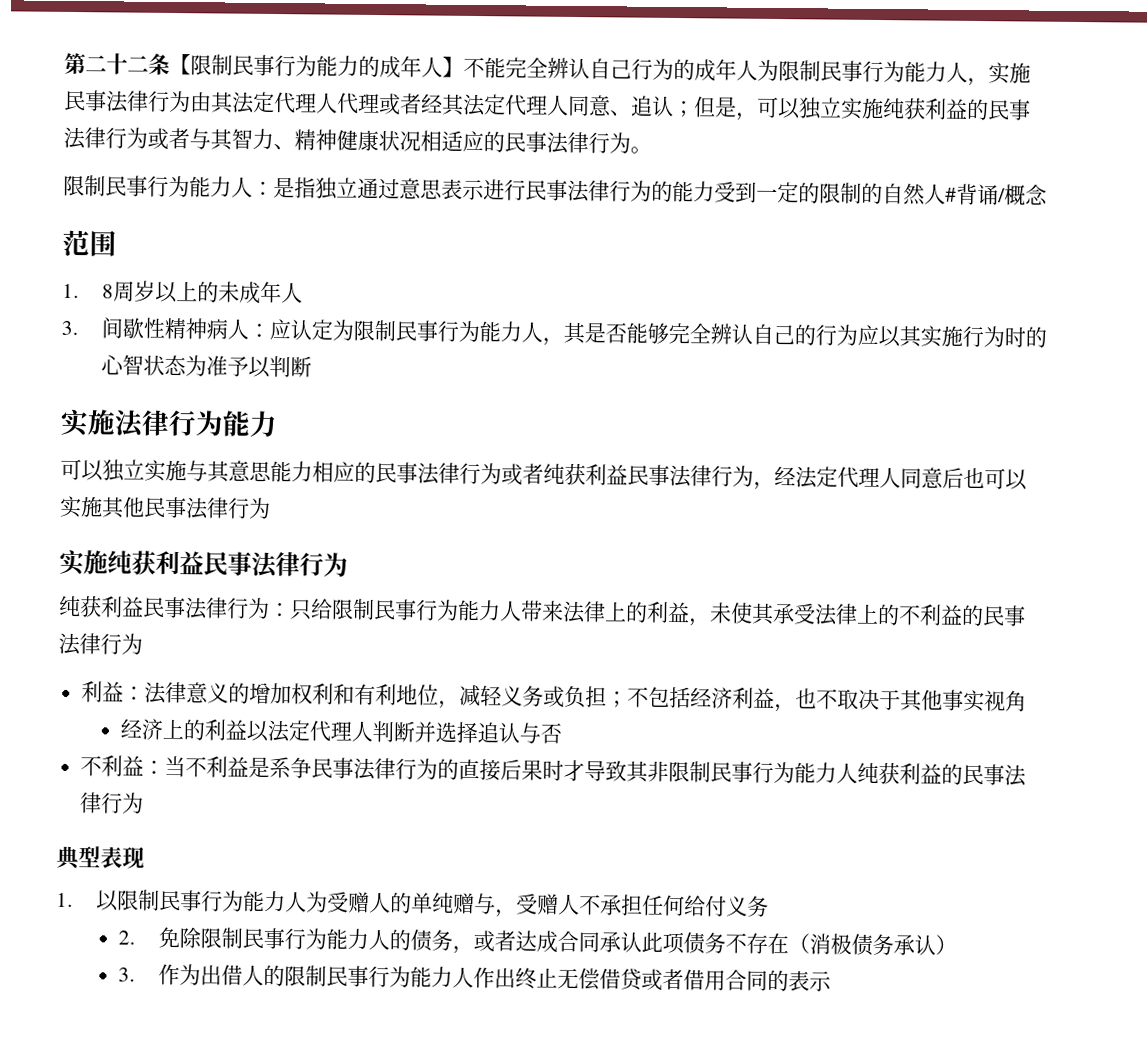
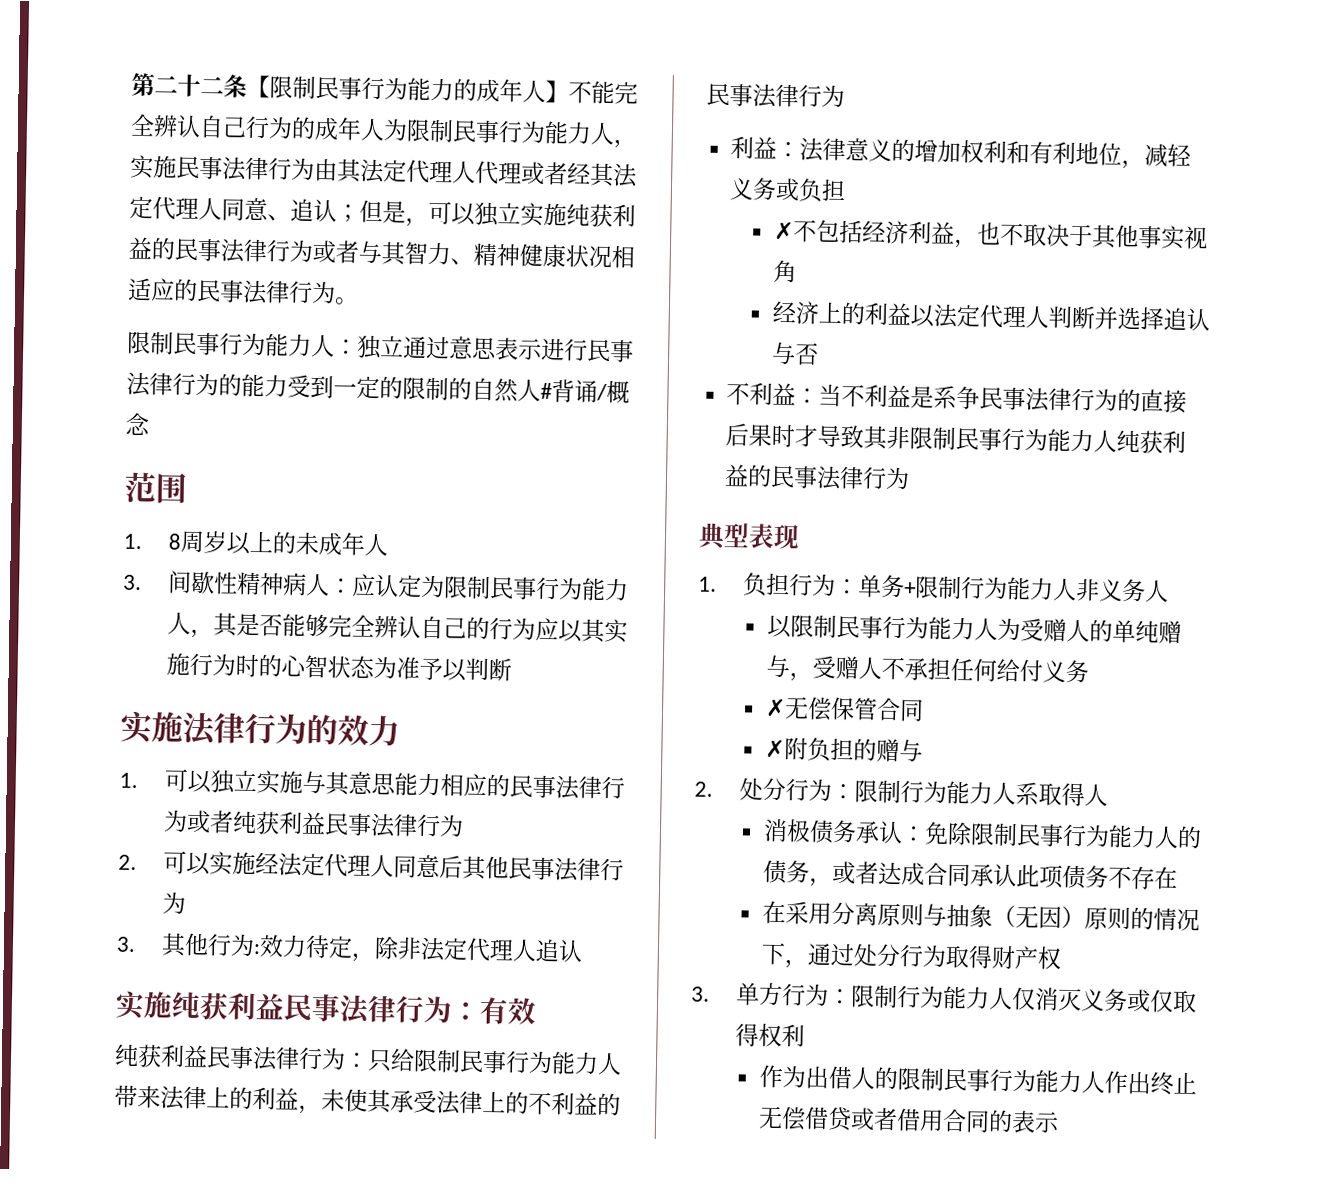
[273,176,316,199] 是指 -> (358, 347) none
[222,410,251,437] 能 -> [306,713,369,746] 的效
(278, 424) none -> [119,772,138,789] 1.
[753,481,775,490] ， -> [118,850,256,876] // 2.可以实施
[963,467,1028,491] [59,495,103,519] 也可以实施 -> (463, 867) none
(271, 508) none -> [116,932,583,963] // 3.其他行为:效力待定，除非法定代理人追认
(348, 564) none -> [451,996,537,1025] ：有效
[606,691,629,708] ； -> [773,221,794,241] // ✗
(73, 900) none -> [742,572,1169,603] 负担行为：单务+限制行为能力人非义务人 //
[117,930,135,945] 2. -> [764,696,924,722] [764,737,923,763] [694,777,1108,807] [762,818,926,845] ✗无偿保管合同 // ✗附负担的赠与 // 2.处分行为：限制行为能力人系取得人 // 消极债务承认：
[787,933,957,956] [117,967,135,982] （消极债务承认） // 3. -> [761,900,1200,932] [760,942,1062,970] [691,982,1197,1014] [734,1023,805,1048] // 在采用分离原则与抽象（无因）原则的情况下，通过处分行为取得财产权 // 3.单方行为：限制行为能力人仅消灭义务或仅取得权利 //

